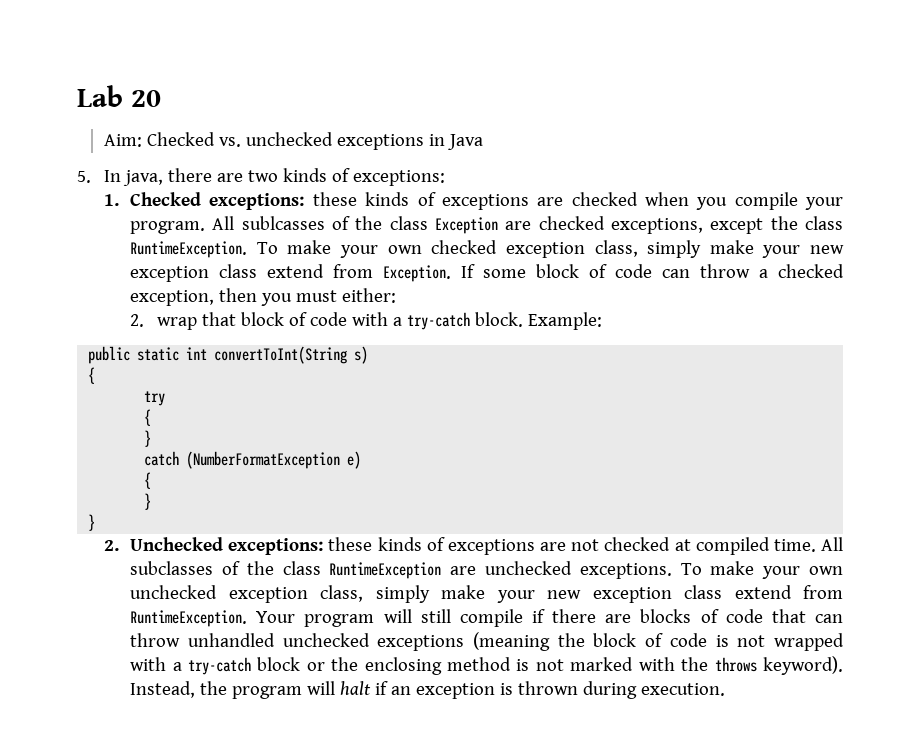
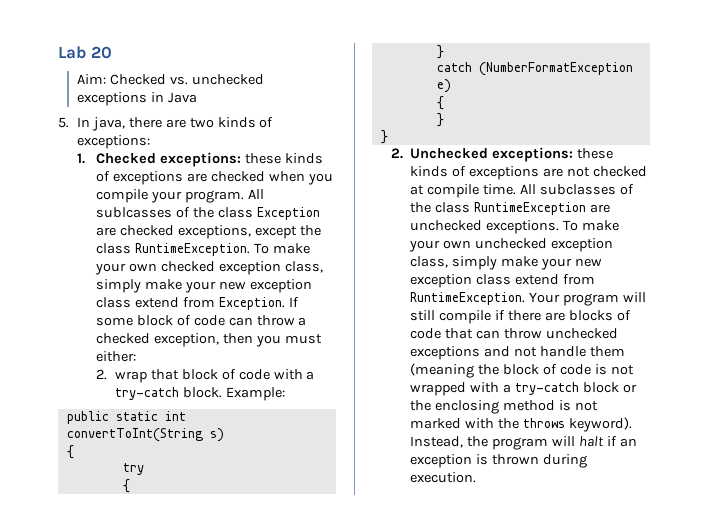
[695,537,770,555] compiled -> [427,184,480,198] compile
[187,633,465,651] unhandled unchecked exceptions -> [545,328,618,339] [410,346,625,360] unchecked exceptions and not handle them

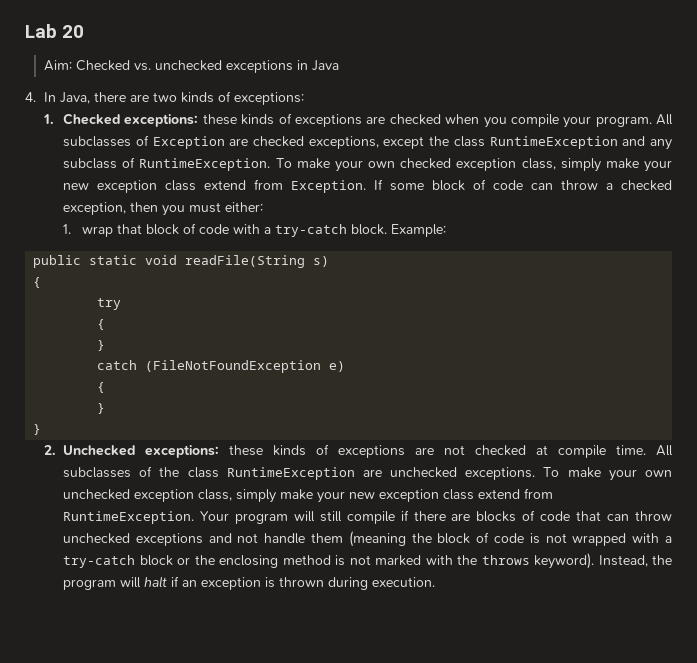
[58,117,125,131] 5. In java, -> [25,92,91,104] 4. In Java,
[95,207,253,218] sublcasses of the class -> [63,135,149,147] subclasses of
(131, 248) none -> [489,136,672,150] [63,157,136,169] RuntimeException and any subclass of
[95,369,107,380] 2. -> [63,224,72,234] 1.
[164,411,186,421] [66,428,203,442] int convertToInt(String -> [145,255,306,268] void readFile(String
[478,62,633,76] (NumberFormatException -> [145,360,322,373] (FileNotFoundException

